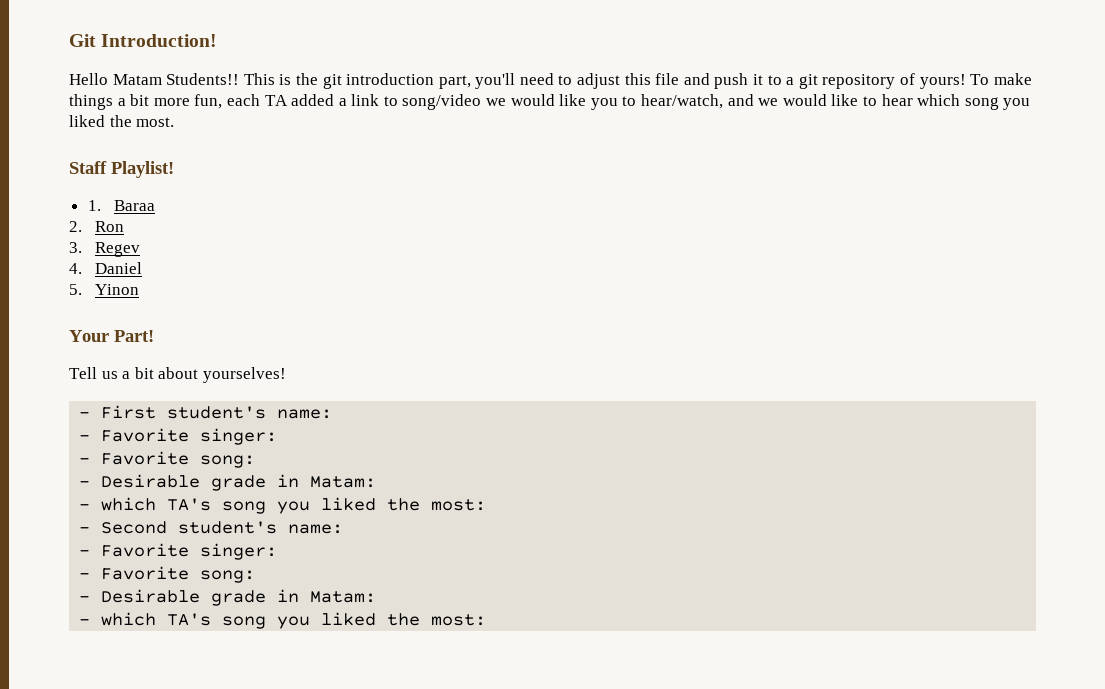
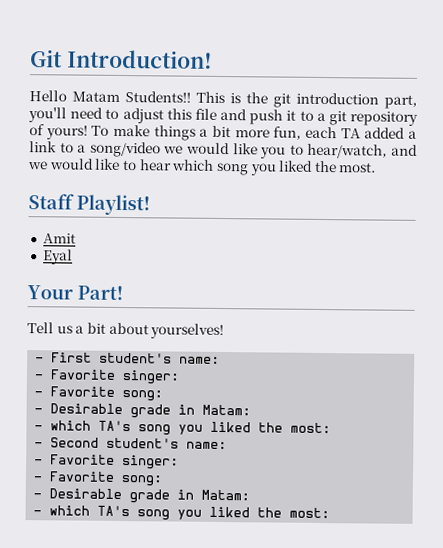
(398, 101) none -> [77,144,87,153] a
[87,200,155,211] [69,221,125,232] [69,242,141,257] [69,262,143,274] [69,284,140,295] 1. Baraa // 2. Ron // 3. Regev // 4. Daniel // 5. Yinon -> [42,233,76,244] [42,249,73,265] Amit // Eyal

